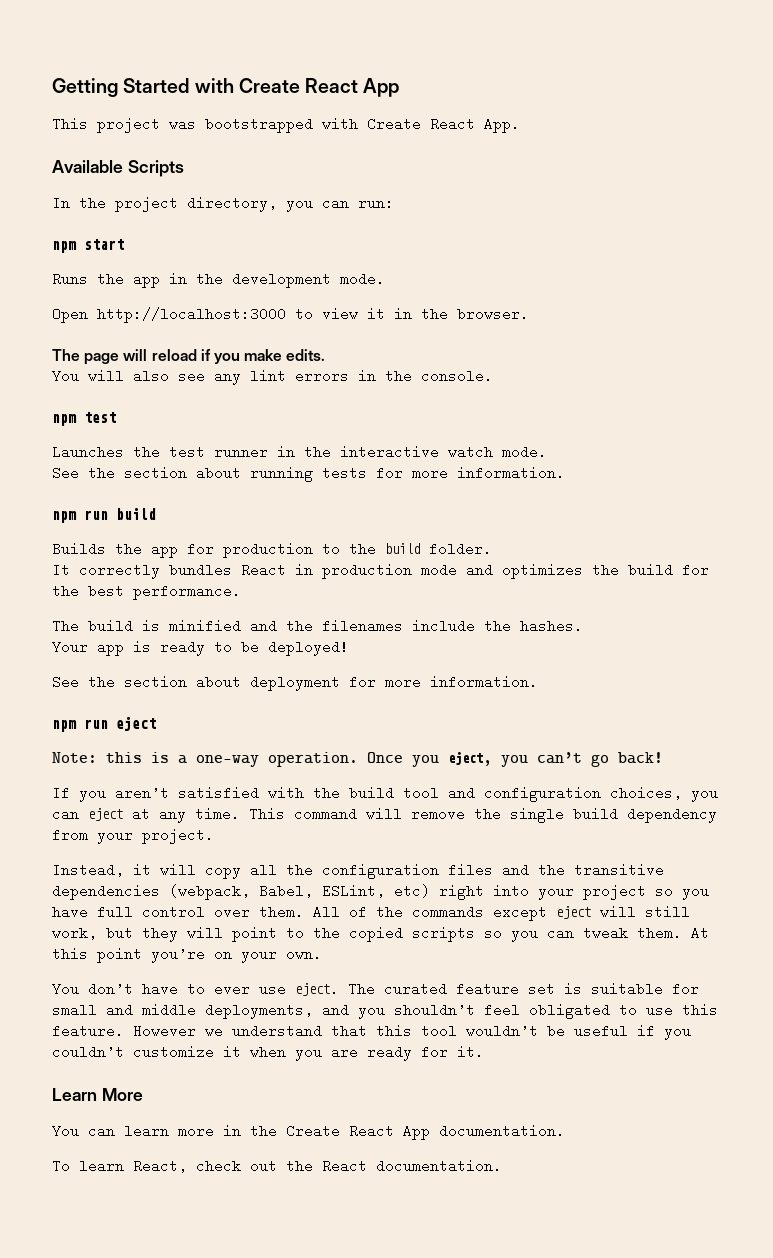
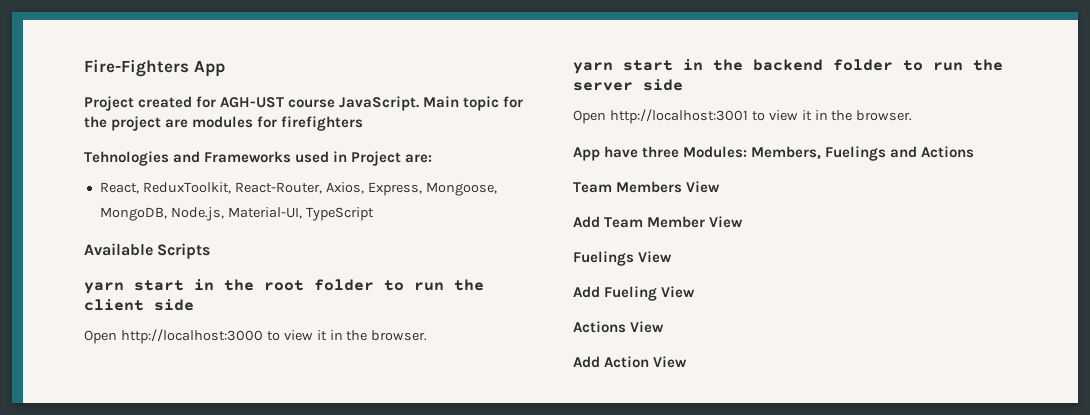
[52,78,400,97] [52,117,520,133] [52,160,184,177] [52,196,394,212] [52,239,124,253] [52,272,385,288] Getting Started with Create React App // This project was bootstrapped with Create React App. // Available Scripts // In the project directory, you can run: // npm start // Runs the app in the development mode. -> [84,59,225,77] [84,96,524,111] [84,116,364,131] [84,151,433,166] [99,182,497,196] [99,207,374,221] [84,243,211,259] [84,279,484,294] [84,299,194,311] Fire-Fighters App // Project created for AGH-UST course JavaScript. Main topic for the project are modules for firefighters // Tehnologies and Frameworks used in Project are: // React, ReduxToolkit, React-Router, Axios, Express, Mongoose, MongoDB, Node.js, Material-UI, TypeScript // Available Scripts // yarn start in the root folder to run the client side
[52,349,326,365] [52,369,493,385] [52,412,116,426] [52,445,547,459] [52,466,565,482] [52,508,156,523] [52,542,492,558] [52,563,709,579] [52,584,241,600] [52,619,583,633] [52,640,349,656] [52,675,538,691] [52,716,156,732] [52,752,663,767] [52,786,718,802] [52,807,717,823] [52,828,214,844] [52,863,664,879] [52,884,709,900] [52,905,690,921] [52,926,709,942] [52,947,322,963] [52,982,699,996] [52,1003,718,1019] [52,1024,691,1040] [52,1045,484,1061] [52,1088,143,1101] [52,1124,565,1140] [52,1159,502,1173] The page will reload if you make edits. // You will also see any lint errors in the console. // npm test // Launches the test runner in the interactive watch mode. // See the section about running tests for more information. // npm run build // Builds the app for production to the build folder. // It correctly bundles React in production mode and optimizes the build for the best performance. // The build is minified and the filenames include the hashes. // Your app is ready to be deployed! // See the section about deployment for more information. // npm run eject // Note: this is a one-way operation. Once you eject, you can’t go back! // If you aren’t satisfied with the build tool and configuration choices, you can eject at any time. This command will remove the single build dependency from your project. // Instead, it will copy all the configuration files and the transitive dependencies (webpack, Babel, ESLint, etc) right into your project so you have full control over them. All of the commands except eject will still work, but they will point to the copied scripts so you can tweak them. At this point you’re on your own. // You don’t have to ever use eject. The curated feature set is suitable for small and middle deployments, and you shouldn’t feel obligated to use this feature. However we understand that this tool wouldn’t be useful if you couldn’t customize it when you are ready for it. // Learn More // You can learn more in the Create React App documentation. // To learn React, check out the React documentation. -> [573,59,1003,74] [573,79,683,91] [573,109,913,124] [573,146,975,161] [573,181,721,193] [573,216,744,228] [573,251,673,266] [573,286,696,301] [573,321,665,333] [573,356,688,368] yarn start in the backend folder to run the server side // Open http://localhost:3001 to view it in the browser. // App have three Modules: Members, Fuelings and Actions // Team Members View // Add Team Member View // Fuelings View // Add Fueling View // Actions View // Add Action View

